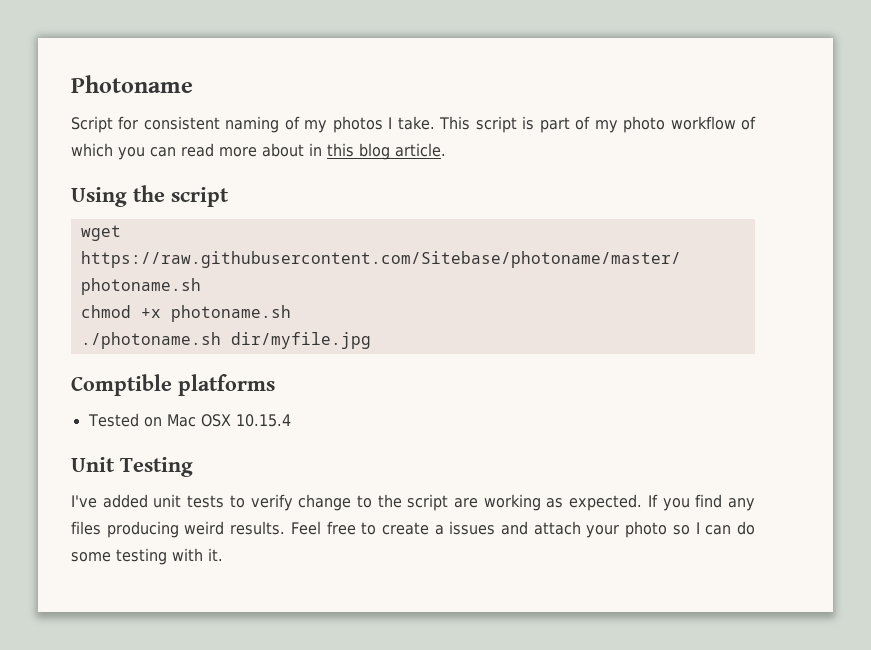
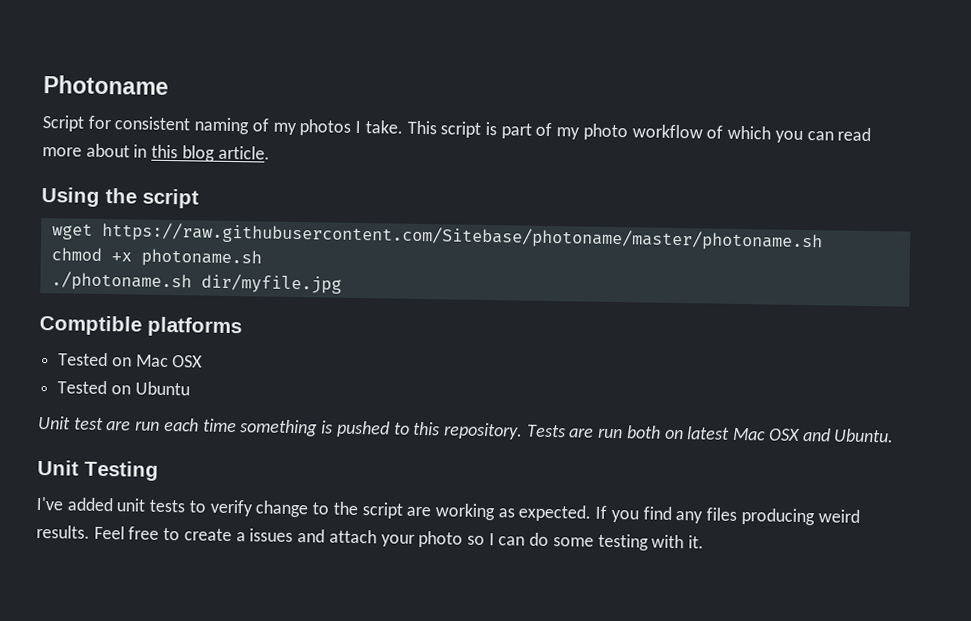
[235,414,291,427] 10.15.4 -> [57,380,190,396] [38,415,895,443] // Tested on Ubuntu // Unit test are run each time something is pushed to this repository. Tests are run both on latest Mac OSX and Ubuntu.

